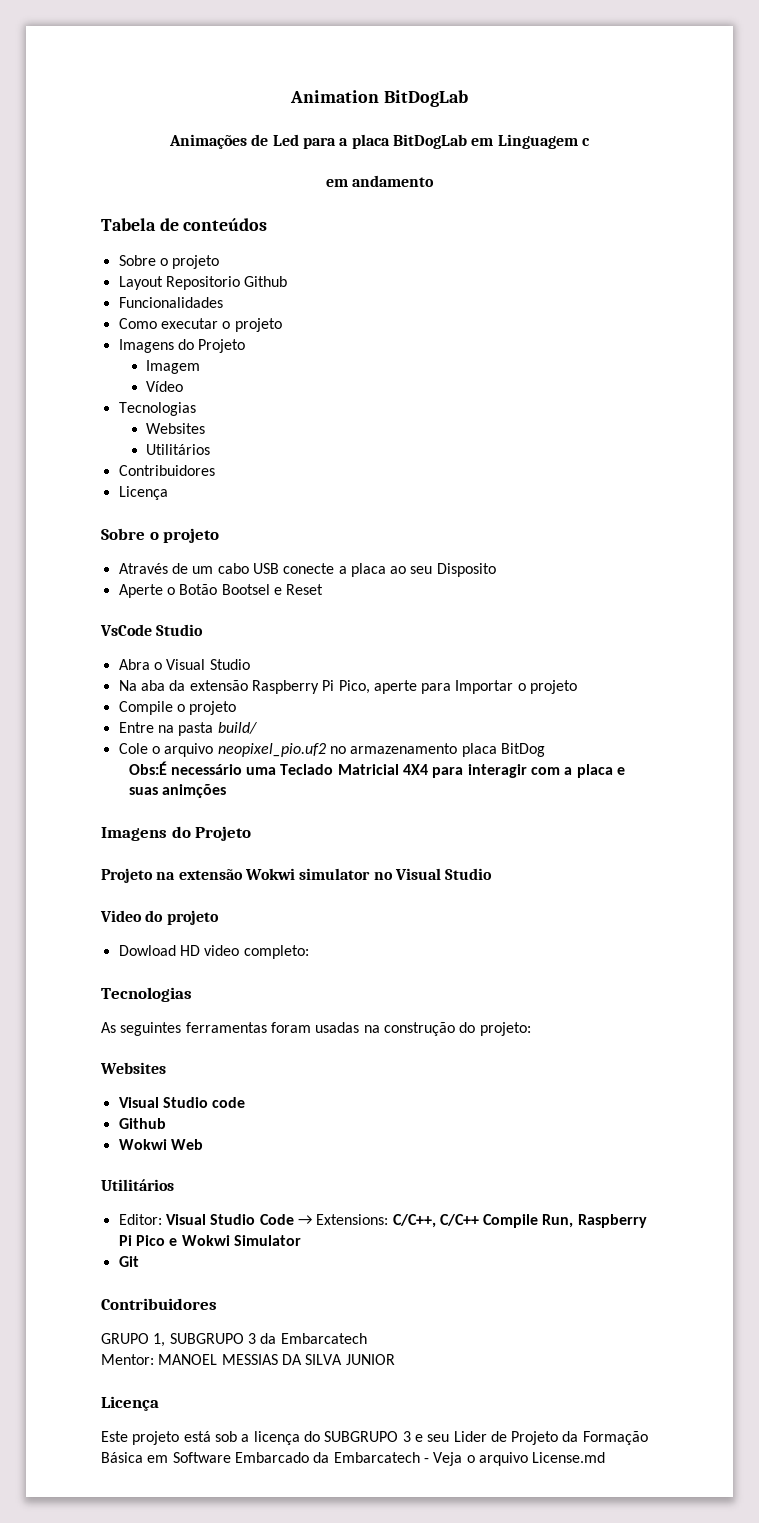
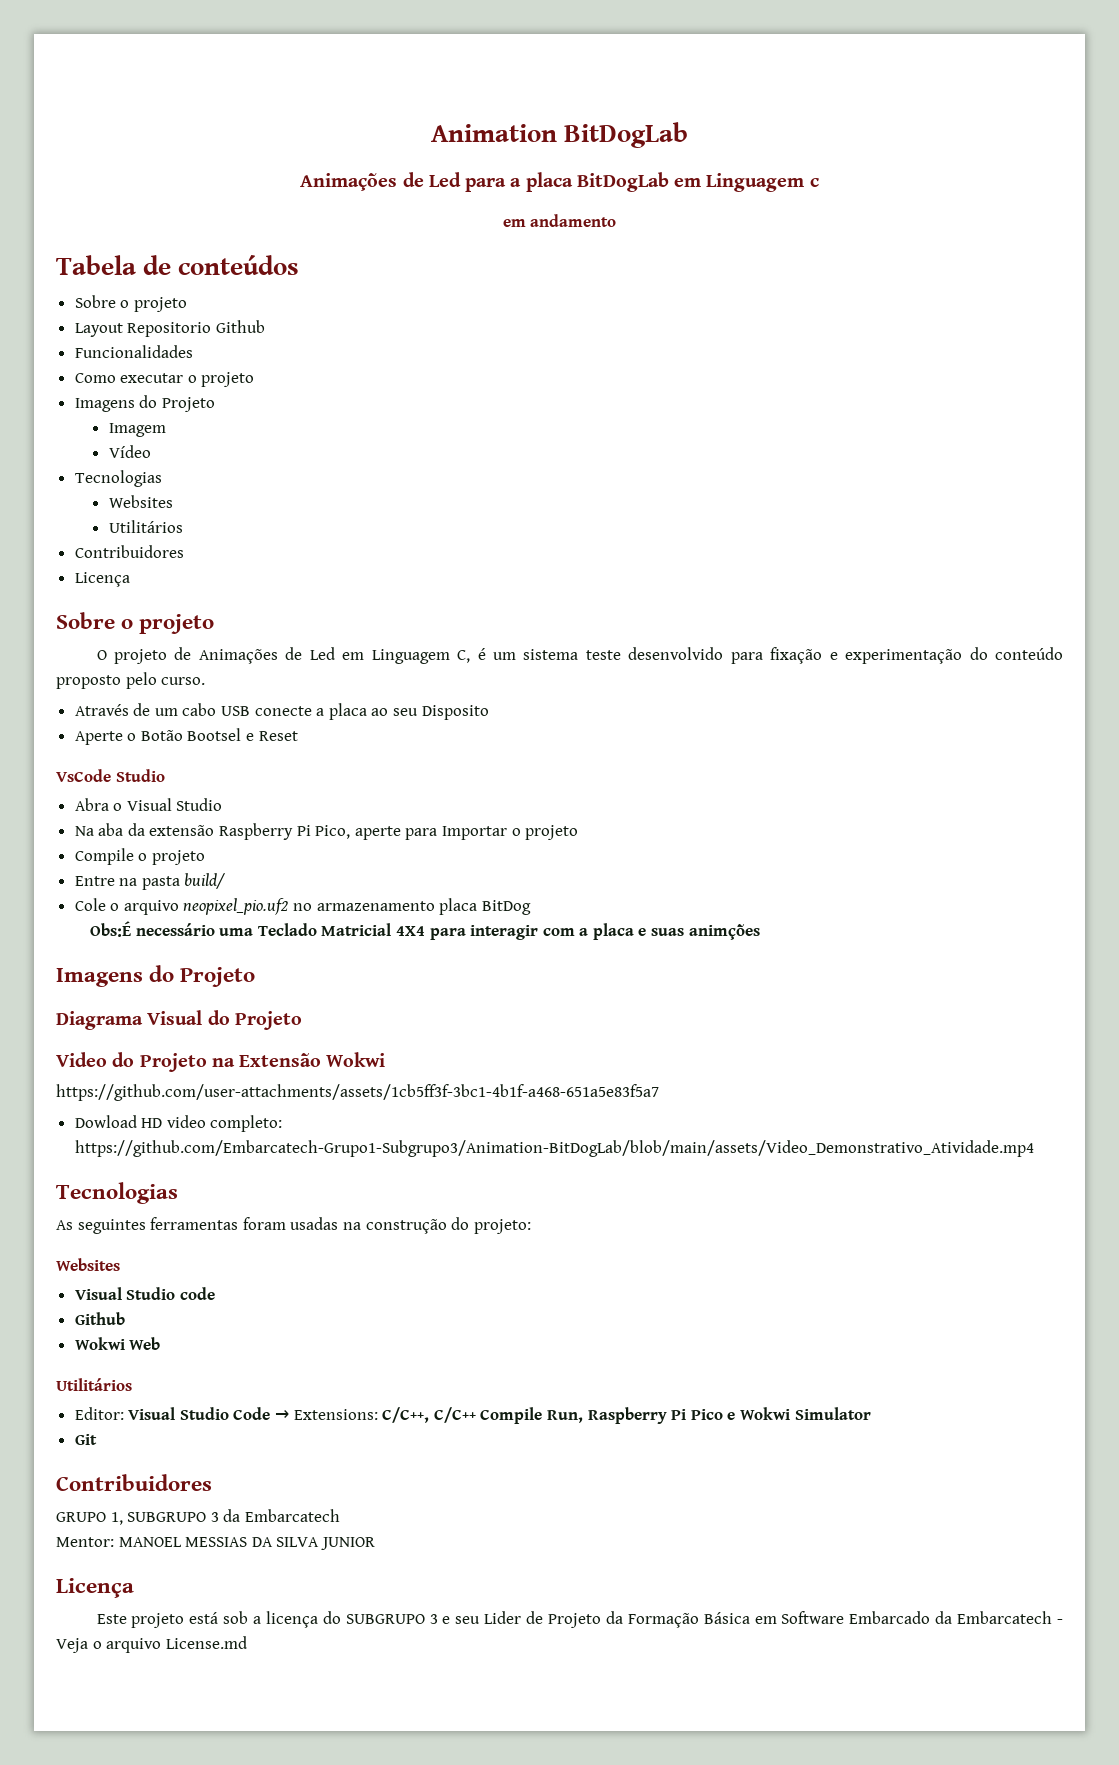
(220, 535) none -> [96,647,1064,664] [56,672,206,689] // O projeto de Animações de Led em Linguagem C, é um sistema teste desenvolvido para fixação e experimentação do conteúdo proposto pelo curso.
[101,868,493,883] [100,910,219,925] Projeto na extensão Wokwi simulator no Visual Studio // Video do projeto -> [56,1010,302,1030] [56,1052,386,1072] [56,1084,659,1101] Diagrama Visual do Projeto // Video do Projeto na Extensão Wokwi // https://github.com/user-attachments/assets/1cb5ff3f-3bc1-4b1f-a468-651a5e83f5a7
(309, 952) none -> [74,1140,1034,1157] https://github.com/Embarcatech-Grupo1-Subgrupo3/Animation-BitDogLab/blob/main/assets/Video_Demonstrativo_Atividade.mp4

